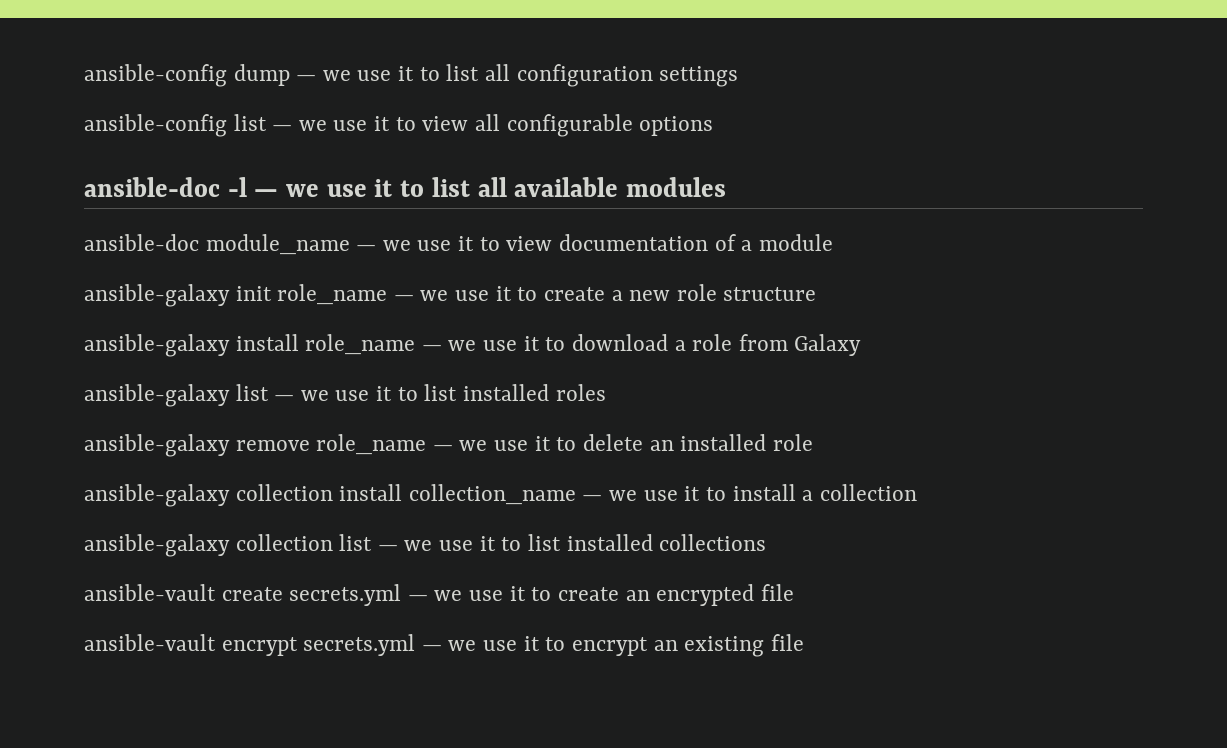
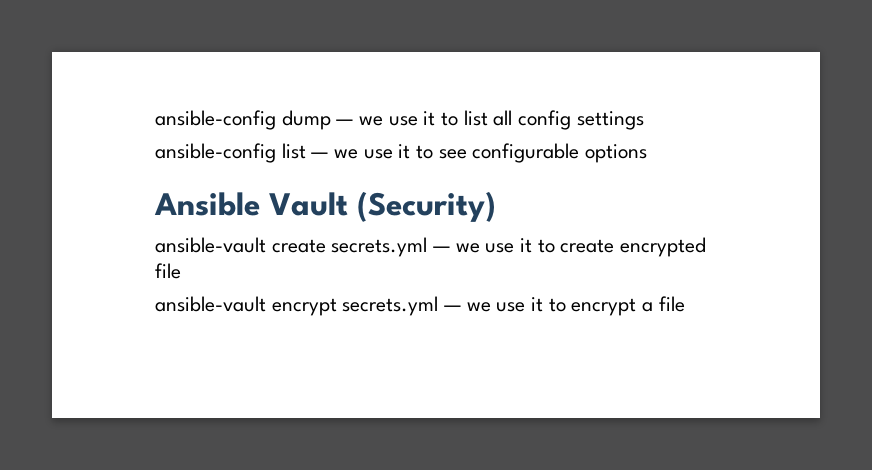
[516,64,653,87] configuration -> [518,110,572,130] config
[422,114,500,131] view all -> [438,149,467,159] see
[84,177,726,197] [84,234,833,255] [84,284,817,307] [84,334,862,357] [84,384,606,407] [84,434,813,457] [84,484,917,507] [84,534,767,557] ansible-doc -l — we use it to list all available modules // ansible-doc module_name — we use it to view documentation of a module // ansible-galaxy init role_name — we use it to create a new role structure // ansible-galaxy install role_name — we use it to download a role from Galaxy // ansible-galaxy list — we use it to list installed roles // ansible-galaxy remove role_name — we use it to delete an installed role // ansible-galaxy collection install collection_name — we use it to install a collection // ansible-galaxy collection list — we use it to list installed collections -> [154,191,496,222] Ansible Vault (Security)
[625,590,650,601] an -> (615, 246) none
[653,636,765,657] an existing -> [642,302,654,312] a

